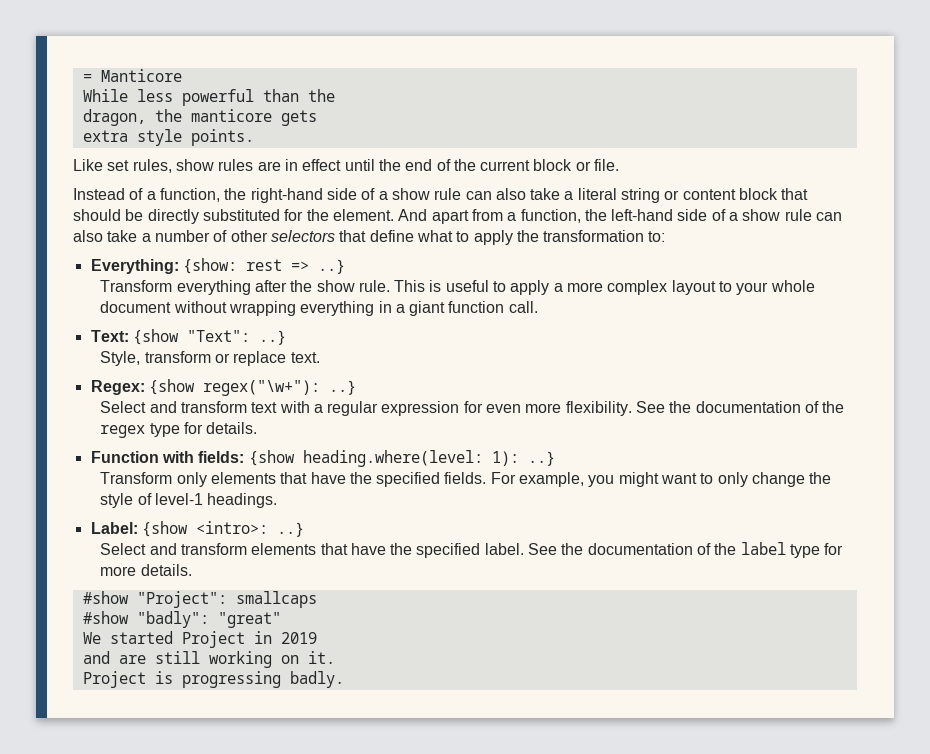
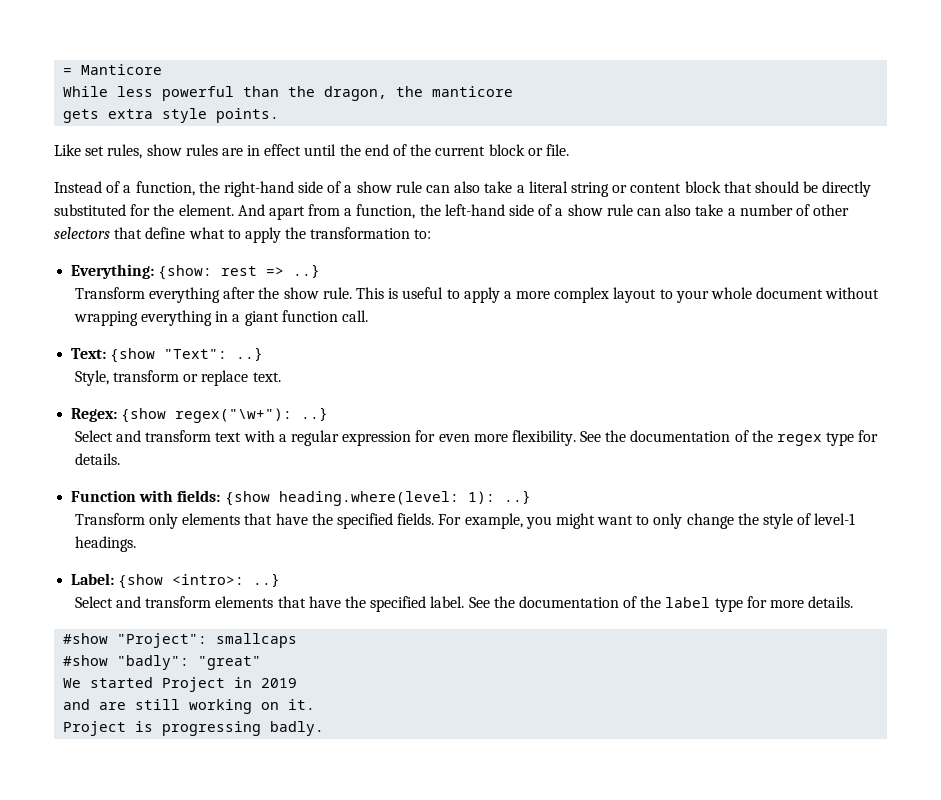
(335, 95) // -> (316, 91) none
(272, 115) none -> (514, 91) //
(317, 118) // -> (100, 116) none

